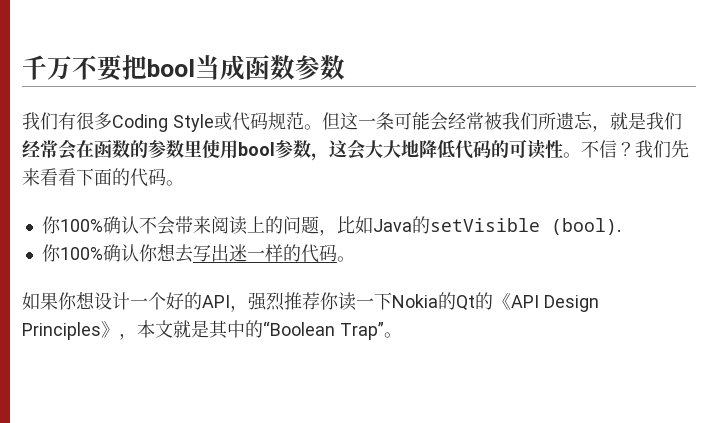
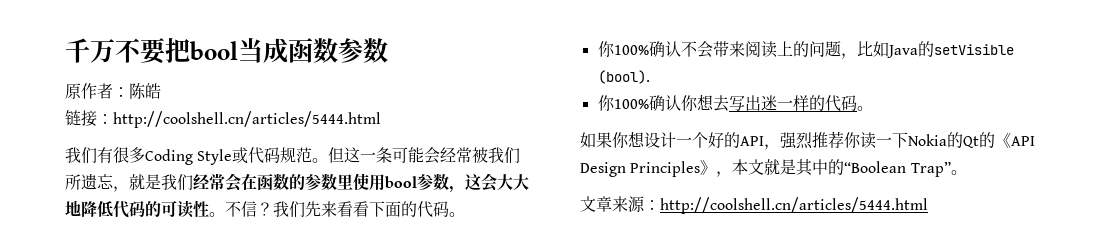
(345, 67) none -> [65,83,161,99] [65,110,381,128] // 原作者：陈皓 // 链接：http://coolshell.cn/articles/5444.html
(402, 335) none -> [580,196,928,214] // 文章来源：http://coolshell.cn/articles/5444.html

